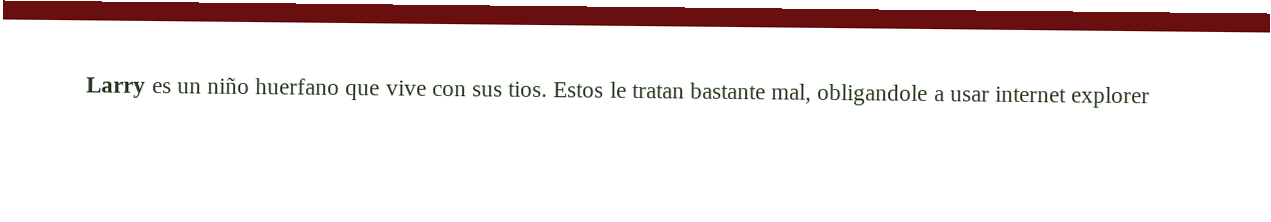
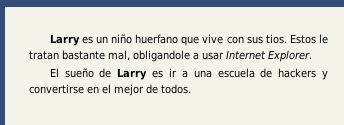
[995,86,1151,109] internet explorer -> [226,50,312,62] [49,68,329,80] [29,84,191,96] Internet Explorer. // El sueño de Larry es ir a una escuela de hackers y convertirse en el mejor de todos.

